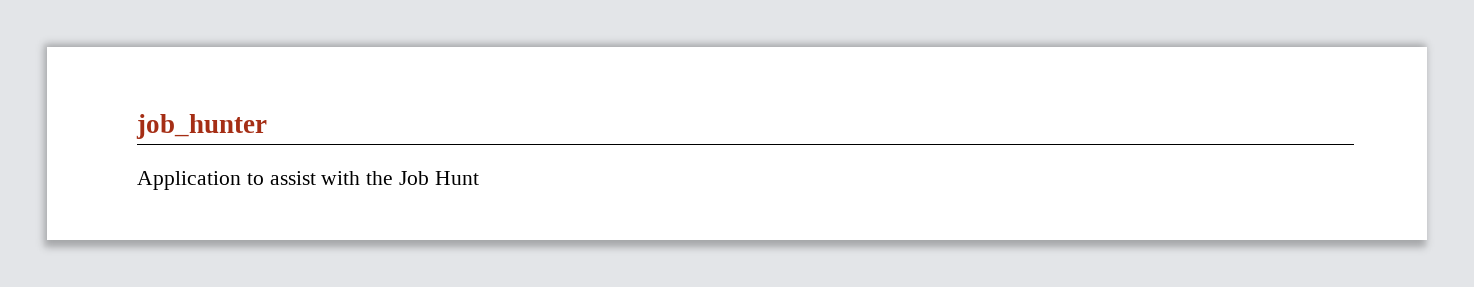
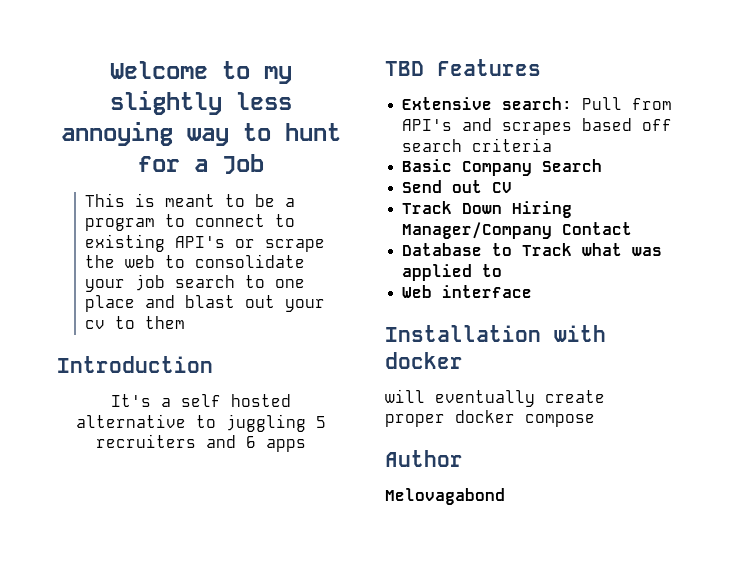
[136,114,267,139] [137,171,479,190] job_hunter // Application to assist with the Job Hunt -> [110,61,292,84] [110,91,292,115] [61,122,341,146] [138,154,264,174] [84,193,295,207] [84,214,295,231] [84,234,325,252] [84,254,305,268] [84,274,305,292] [84,295,325,312] [84,316,185,329] [57,356,213,373] [111,394,291,407] [76,414,326,432] [96,434,306,452] [385,59,541,76] [402,97,673,110] [402,118,673,135] [402,138,553,152] [402,159,603,176] [402,180,513,193] [402,201,573,218] [402,222,633,239] [402,243,663,256] [402,264,503,281] [402,285,533,298] [385,325,606,342] [385,352,463,369] [385,389,605,407] [385,410,595,427] [385,450,463,467] [385,488,505,505] Welcome to my slightly less annoying way to hunt for a Job // This is meant to be a program to connect to existing API's or scrape the web to consolidate your job search to one place and blast out your cv to them // Introduction // It's a self hosted alternative to juggling 5 recruiters and 6 apps // TBD Features // Extensive search: Pull from API's and scrapes based off search criteria // Basic Company Search // Send out CV // Track Down Hiring Manager/Company Contact // Database to Track what was applied to // Web interface // Installation with docker // will eventually create proper docker compose // Author // Melovagabond

